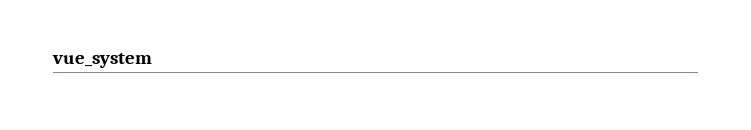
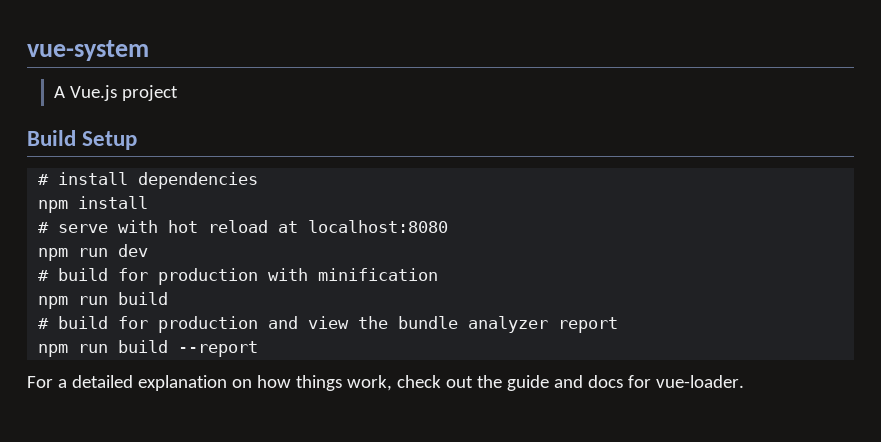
[52,53,152,68] vue_system -> [27,40,149,61] [53,85,178,101] [27,130,138,150] [38,172,259,189] [38,196,149,213] [38,220,449,233] [38,244,149,261] [38,268,439,285] [38,292,169,309] [38,316,619,333] [38,340,259,357] [27,375,744,391] vue-system // A Vue.js project // Build Setup // # install dependencies // npm install // # serve with hot reload at localhost:8080 // npm run dev // # build for production with minification // npm run build // # build for production and view the bundle analyzer report // npm run build --report // For a detailed explanation on how things work, check out the guide and docs for vue-loader.

